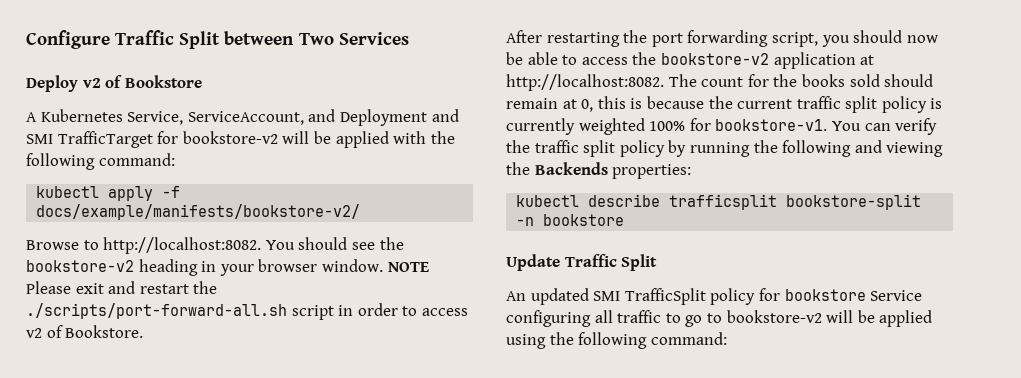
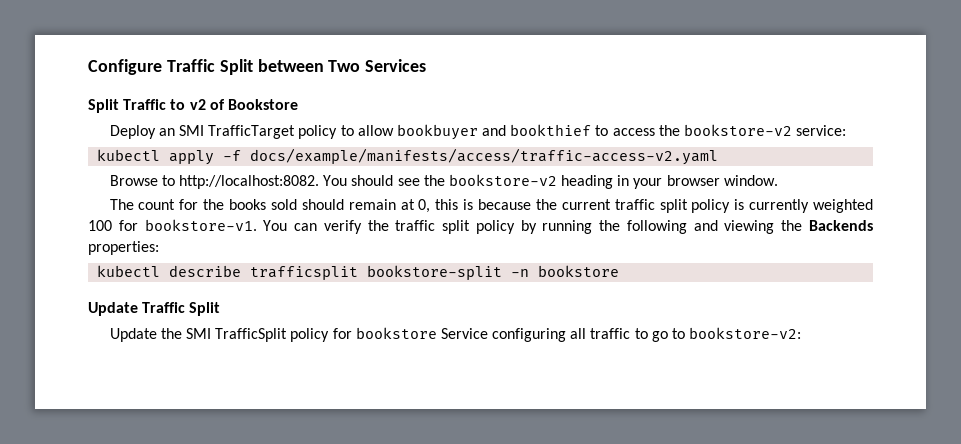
[26,75,78,92] Deploy -> [88,99,186,113] Split Traffic to
[26,109,459,126] [26,131,455,148] [26,153,175,170] A Kubernetes Service, ServiceAccount, and Deployment and SMI TrafficTarget for bookstore-v2 will be applied with the following command: -> [109,124,847,140] Deploy an SMI TrafficTarget policy to allow bookbuyer and bookthief to access the bookstore-v2 service:
[36,204,361,220] docs/example/manifests/bookstore-v2/ -> [250,148,719,165] docs/example/manifests/access/traffic-access-v2.yaml
[387,262,429,272] [26,281,218,294] [26,303,468,320] [26,325,144,338] [506,30,938,47] [506,52,875,69] [506,74,664,91] NOTE Please exit and restart the ./scripts/port-forward-all.sh script in order to access v2 of Bookstore. // After restarting the port forwarding script, you should now be able to access the bookstore-v2 application at http://localhost:8082. -> (778, 180) //
[649,121,686,131] 100% -> [88,220,112,231] 100
[506,288,589,305] An updated -> [109,328,182,342] Update the
[726,310,933,327] [506,332,727,349] bookstore-v2 will be applied using the following command: -> [689,327,802,339] bookstore-v2:

